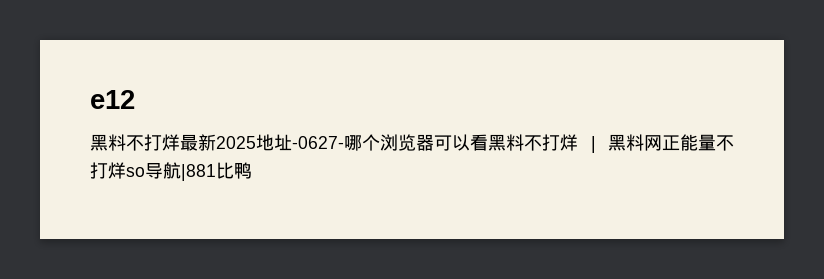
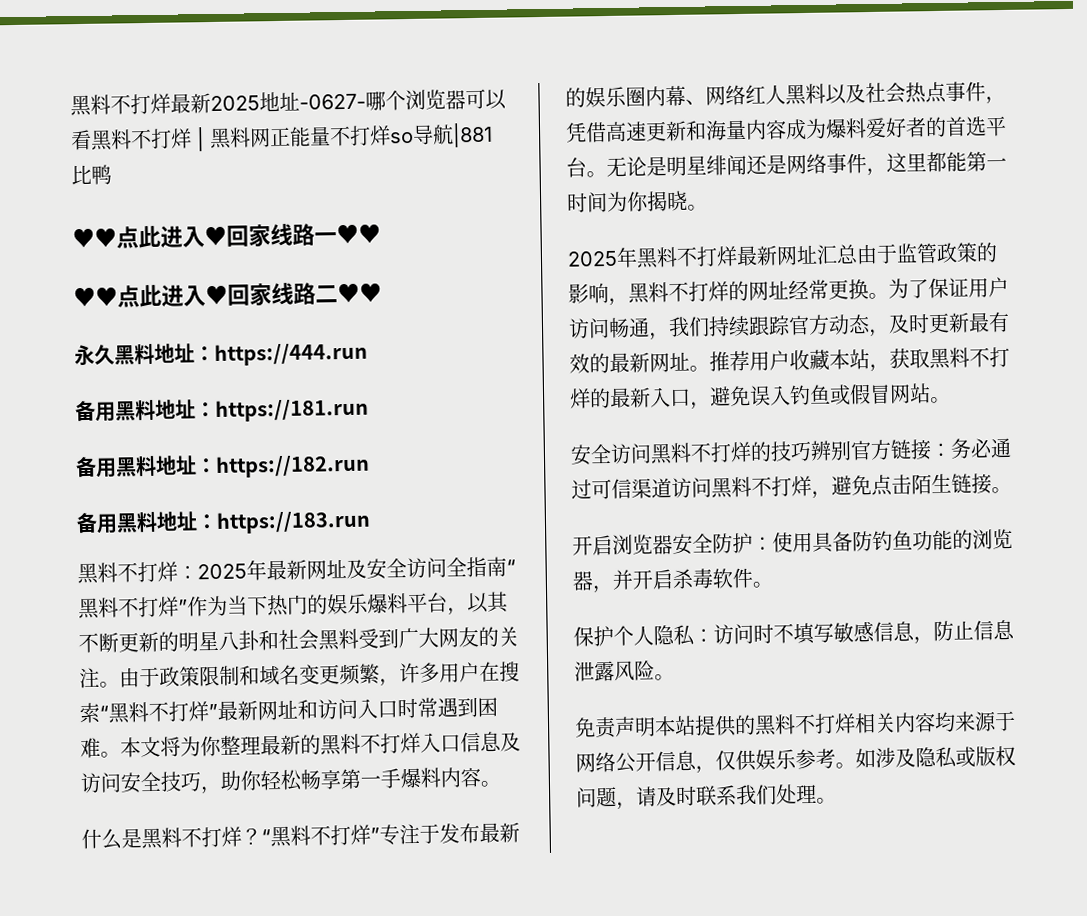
[90,90,135,109] e12 // -> (70, 105) none
(252, 170) none -> [72,223,381,249] [73,282,382,308] [74,342,368,366] [75,398,369,422] [75,454,370,478] [76,510,371,534] [77,556,516,585] [78,591,509,620] [78,626,519,654] [79,661,520,689] [79,697,498,724] [80,731,521,759] [80,766,501,795] [81,822,520,850] [565,81,1006,108] [565,115,1007,143] [566,151,1007,178] [566,190,708,213] [567,242,998,269] [568,276,1009,306] [568,311,1010,341] [569,346,1010,374] [569,383,951,410] [570,437,1012,466] [571,473,1012,500] [572,528,1013,556] [572,567,773,594] [573,619,1015,647] [574,660,675,682] [574,710,1016,739] [575,745,1016,774] [576,784,837,810] // ♥♥点此进入♥回家线路一♥♥ // ♥♥点此进入♥回家线路二♥♥ // 永久黑料地址：https://444.run // 备用黑料地址：https://181.run // 备用黑料地址：https://182.run // 备用黑料地址：https://183.run // 黑料不打烊：2025年最新网址及安全访问全指南“黑料不打烊”作为当下热门的娱乐爆料平台，以其不断更新的明星八卦和社会黑料受到广大网友的关注。由于政策限制和域名变更频繁，许多用户在搜索“黑料不打烊”最新网址和访问入口时常遇到困难。本文将为你整理最新的黑料不打烊入口信息及访问安全技巧，助你轻松畅享第一手爆料内容。 // 什么是黑料不打烊？“黑料不打烊”专注于发布最新的娱乐圈内幕、网络红人黑料以及社会热点事件，凭借高速更新和海量内容成为爆料爱好者的首选平台。无论是明星绯闻还是网络事件，这里都能第一时间为你揭晓。 // 2025年黑料不打烊最新网址汇总由于监管政策的影响，黑料不打烊的网址经常更换。为了保证用户访问畅通，我们持续跟踪官方动态，及时更新最有效的最新网址。推荐用户收藏本站，获取黑料不打烊的最新入口，避免误入钓鱼或假冒网站。 // 安全访问黑料不打烊的技巧辨别官方链接：务必通过可信渠道访问黑料不打烊，避免点击陌生链接。 // 开启浏览器安全防护：使用具备防钓鱼功能的浏览器，并开启杀毒软件。 // 保护个人隐私：访问时不填写敏感信息，防止信息泄露风险。 // 免责声明本站提供的黑料不打烊相关内容均来源于网络公开信息，仅供娱乐参考。如涉及隐私或版权问题，请及时联系我们处理。

